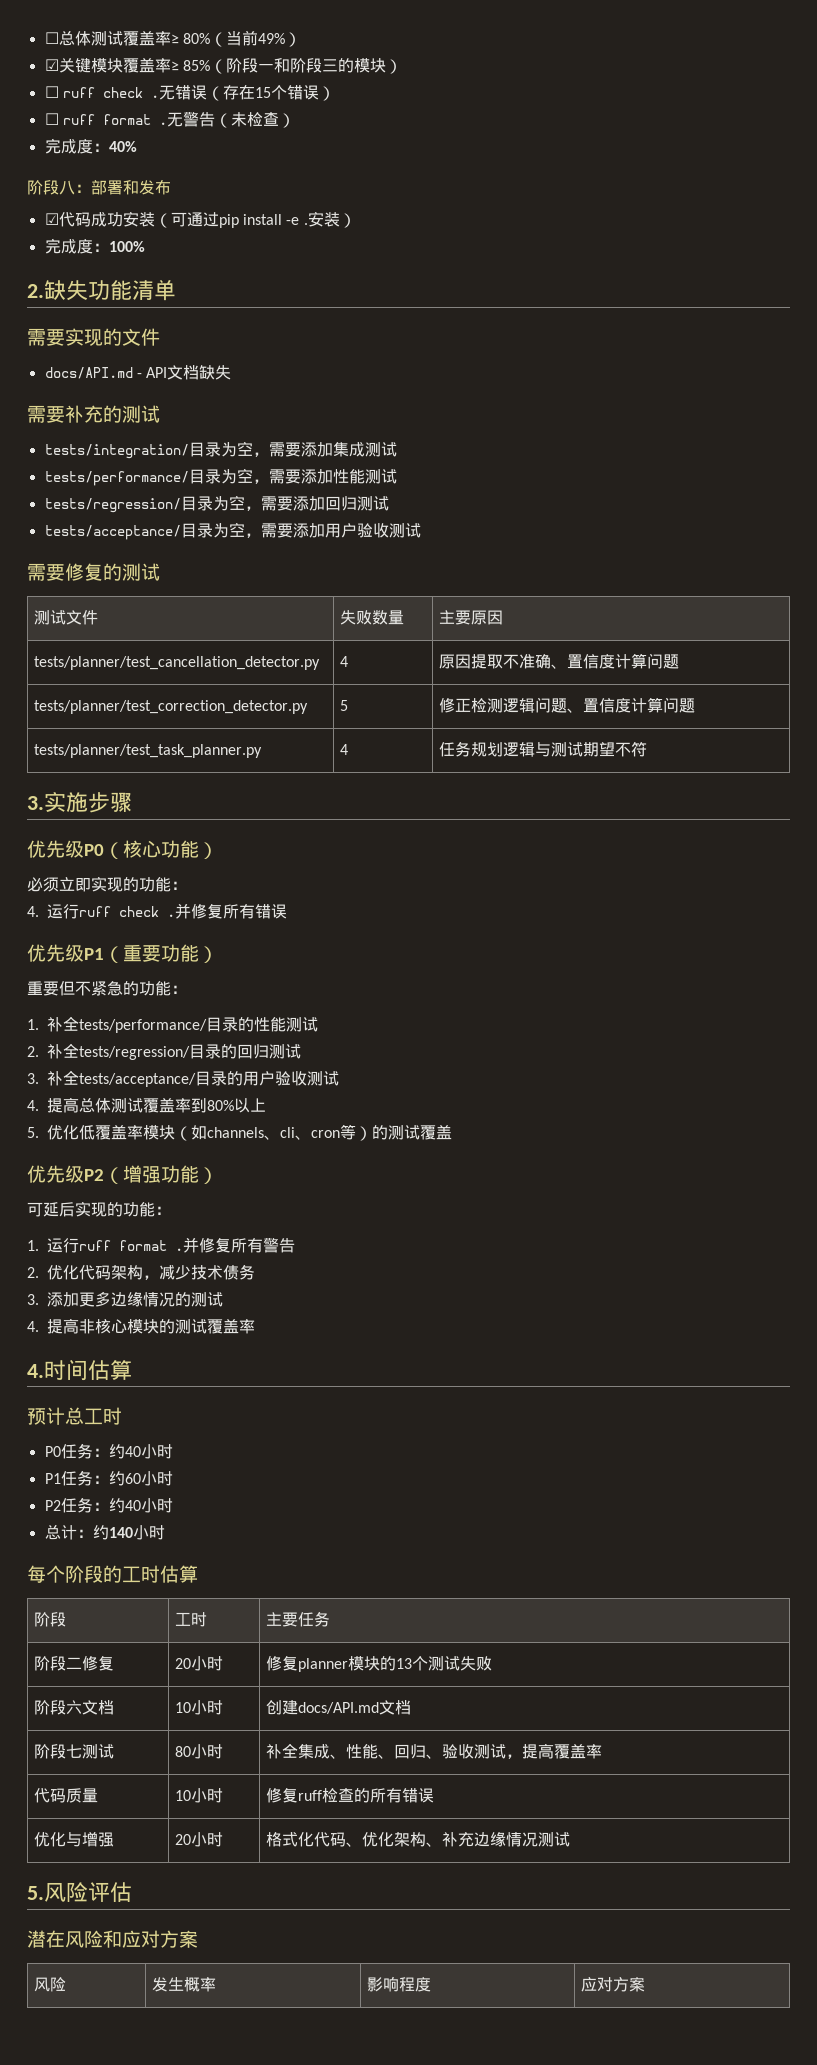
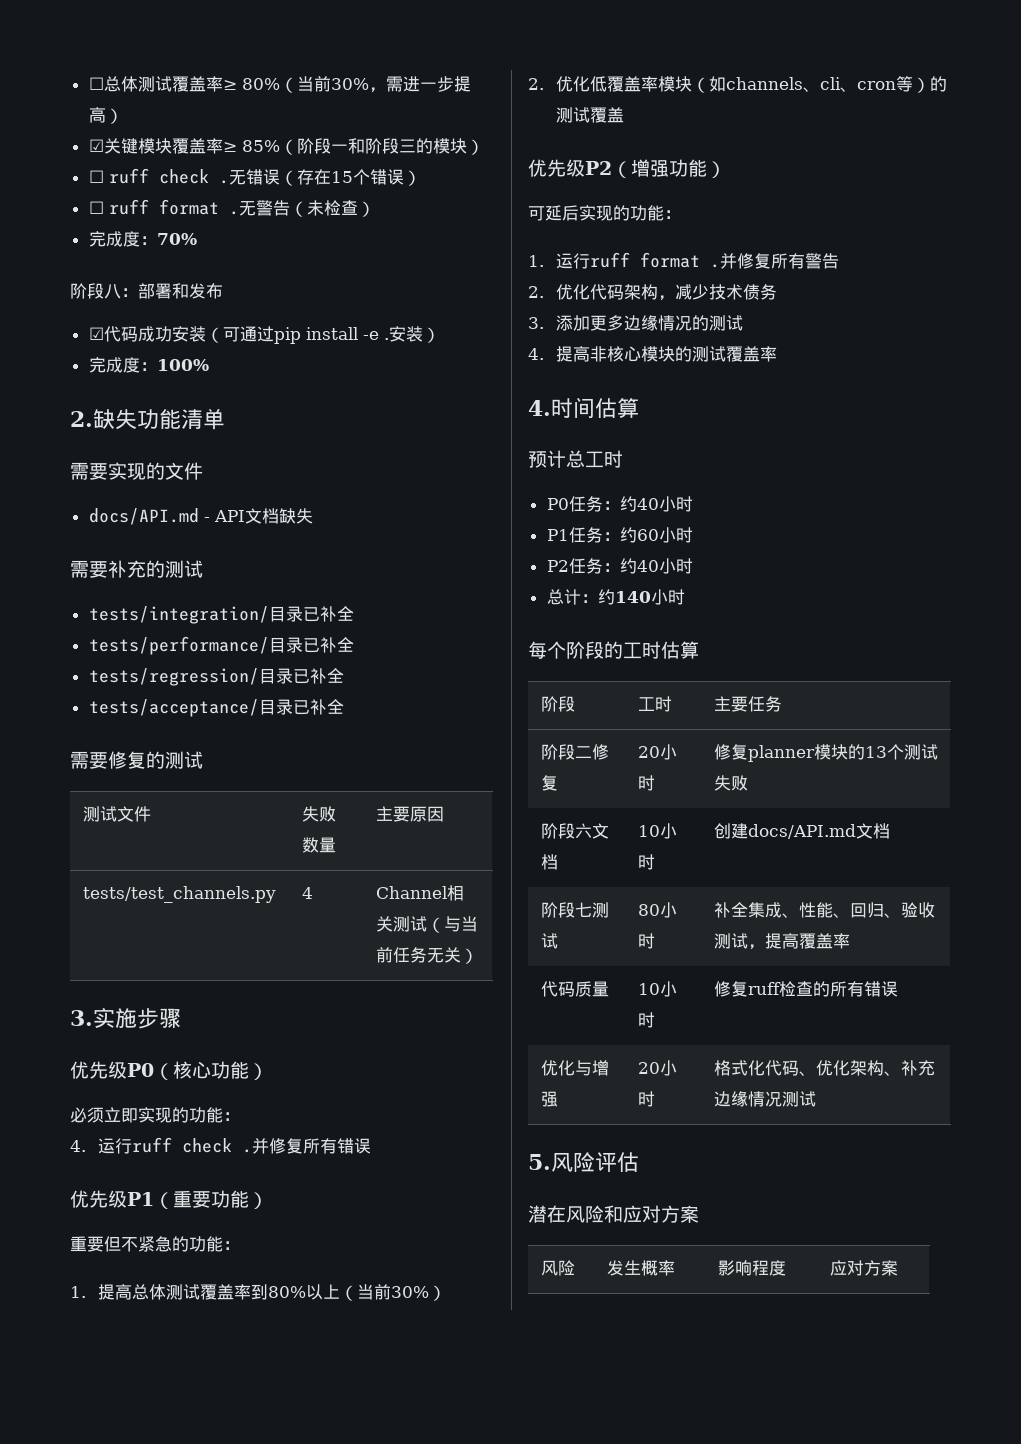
[257,33,285,44] 49% -> [330,76,471,93] [88,107,106,123] 30%，需进一步提高
[108,141,137,152] 40% -> [156,233,197,245] 70%
[220,441,397,457] [44,468,397,486] [44,495,389,513] [44,522,421,540] 为空，需要添加集成测试 // tests/performance/目录为空，需要添加性能测试 // tests/regression/目录为空，需要添加回归测试 // tests/acceptance/目录为空，需要添加用户验收测试 -> [302,606,354,622] [88,636,354,655] [88,668,344,686] [88,699,344,717] 已补全 // tests/performance/目录已补全 // tests/regression/目录已补全 // tests/acceptance/目录已补全
[34,656,321,670] [340,656,349,667] [439,653,680,669] [34,700,309,714] [340,700,349,711] [439,697,696,713] [34,744,263,758] [340,744,349,755] [439,741,648,757] tests/planner/test_cancellation_detector.py | 4 | 原因提取不准确、置信度计算问题 // tests/planner/test_correction_detector.py | 5 | 修正检测逻辑问题、置信度计算问题 // tests/planner/test_task_planner.py | 4 | 任务规划逻辑与测试期望不符 -> [82,886,276,903] [301,887,313,899] [375,885,464,901] [375,916,478,933] [375,947,478,964] tests/test_channels.py | 4 | Channel相关测试（与当前任务无关）
[47,1016,318,1033] [27,1043,301,1060] [27,1070,339,1087] [27,1100,39,1111] 补全tests/performance/目录的性能测试 // 2.补全tests/regression/目录的回归测试 // 3.补全tests/acceptance/目录的用户验收测试 // 4. -> (86, 1292) none
[27,1127,39,1138] // 5. -> [340,1284,447,1301] [528,78,544,90] （当前30%） // 2.

